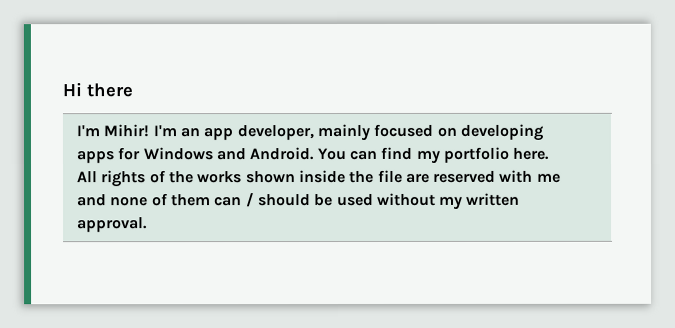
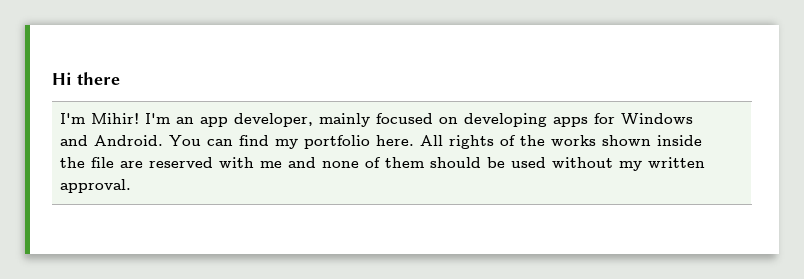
[214,193,255,208] can / -> (425, 162) none

